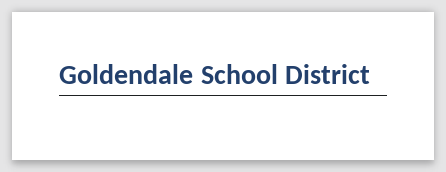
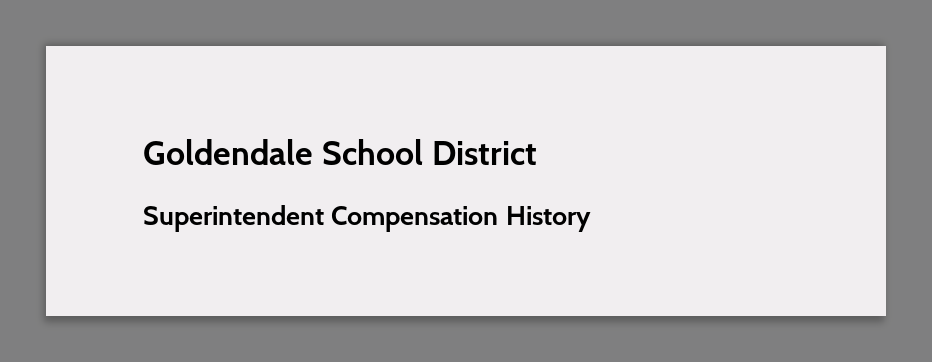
(371, 74) none -> [143,205,591,232] // Superintendent Compensation History

